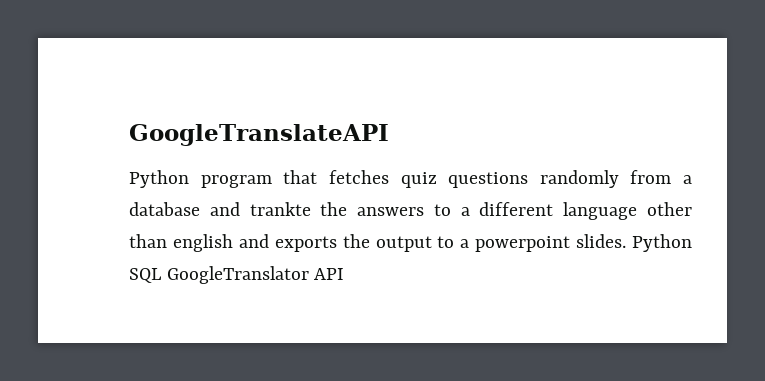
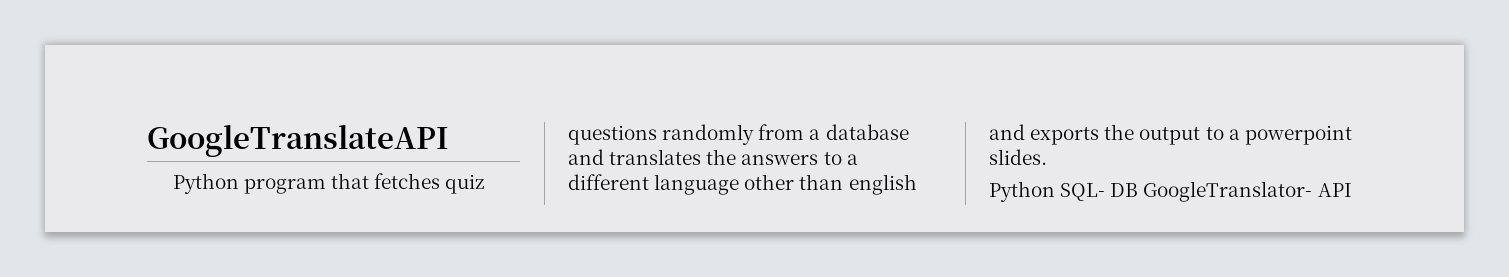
[249,202,311,216] trankte -> [609,149,702,165] translates
[631,234,692,252] [129,266,309,284] Python SQL GoogleTranslator -> [989,181,1313,202] // Python SQL- DB GoogleTranslator-

